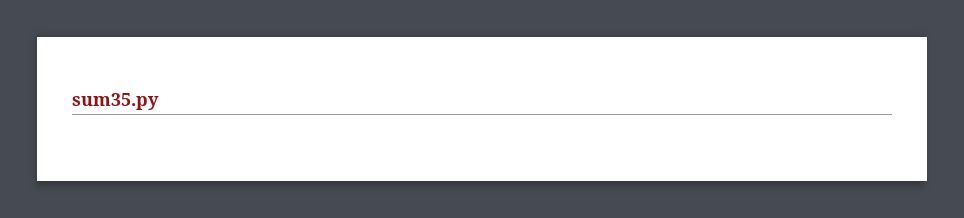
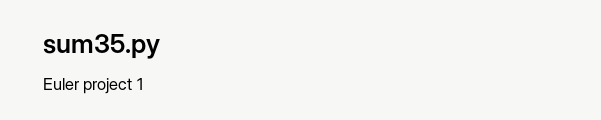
(159, 101) none -> [43,78,143,94] // Euler project 1

